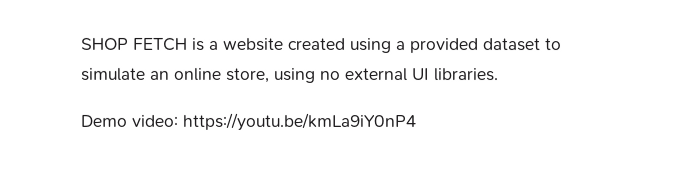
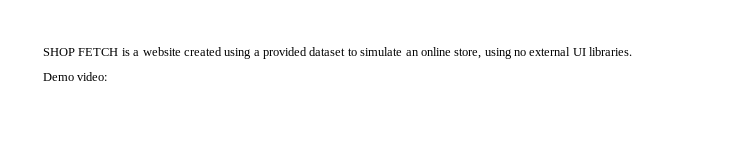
[182,112,416,132] https://youtu.be/kmLa9iY0nP4 -> (108, 76) none

